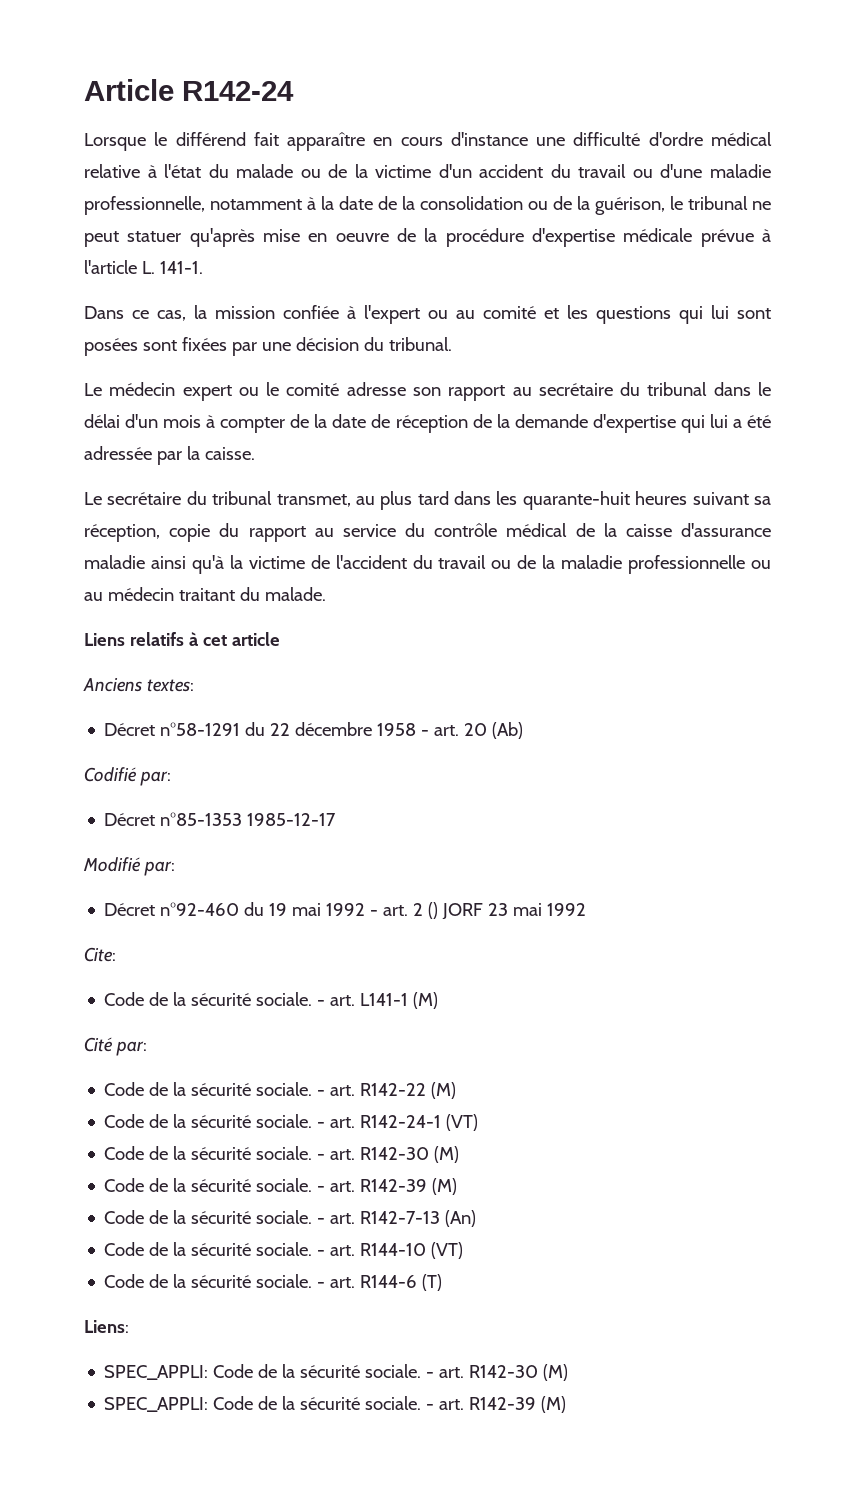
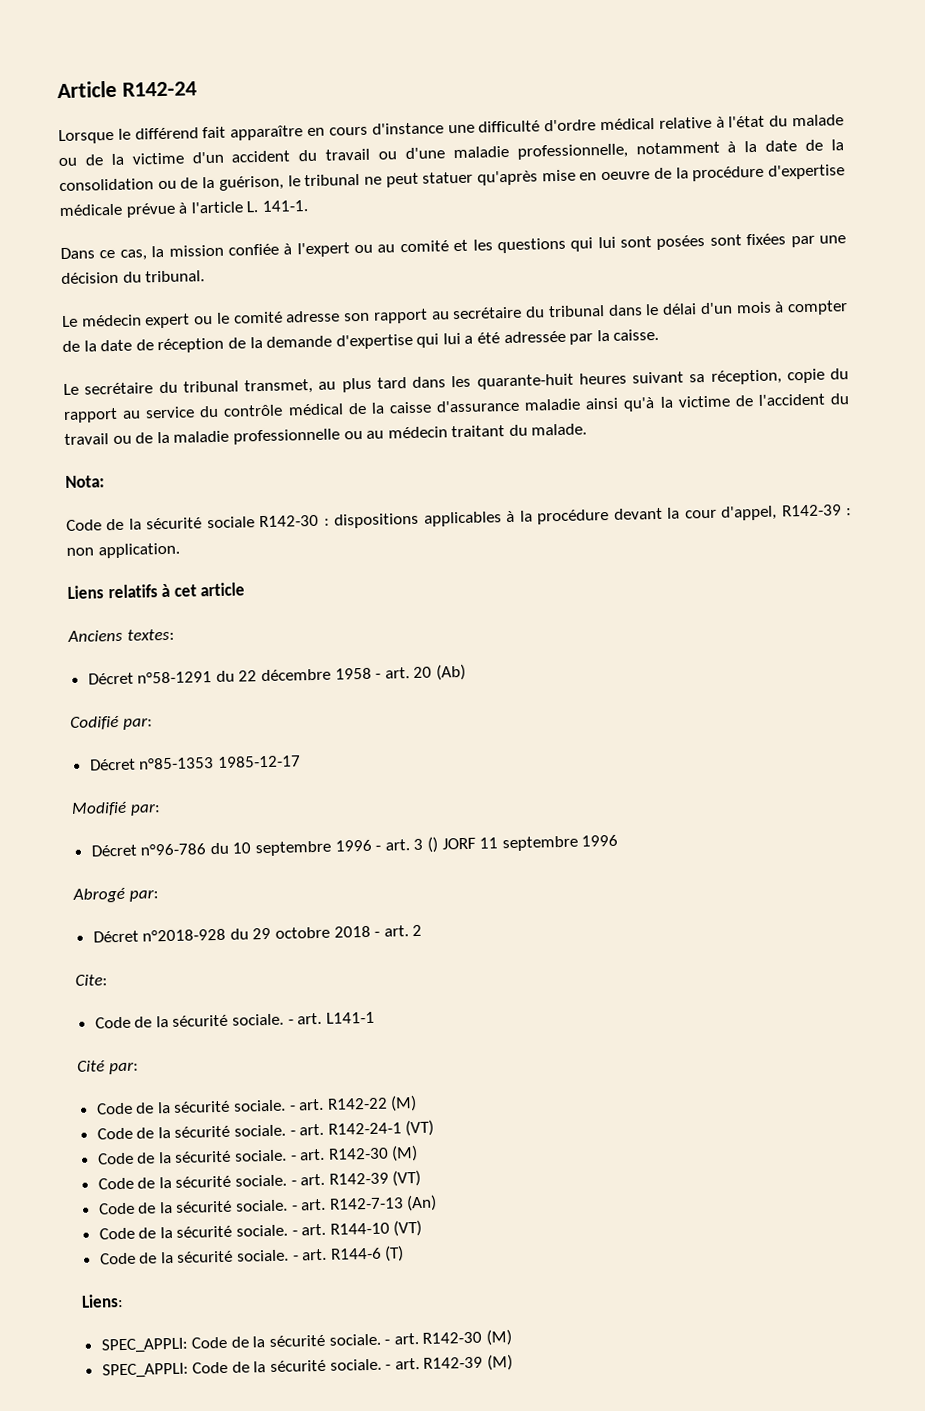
(326, 594) none -> [65,475,105,488] [66,504,852,531] [66,542,180,559] // Nota: // Code de la sécurité sociale R142-30 : dispositions applicables à la procédure devant la cour d'appel, R142-39 : non application.
[160,902,587,920] n°92-460 du 19 mai 1992 - art. 2 () JORF 23 mai 1992 -> [140,834,619,857] [72,887,159,903] [92,924,423,943] n°96-786 du 10 septembre 1996 - art. 3 () JORF 11 septembre 1996 // Abrogé par: // Décret n°2018-928 du 29 octobre 2018 - art. 2
[413,992,439,1009] (M) -> (375, 1017) none
[432,1178,458,1195] (M) -> [392,1169,422,1187] (VT)

